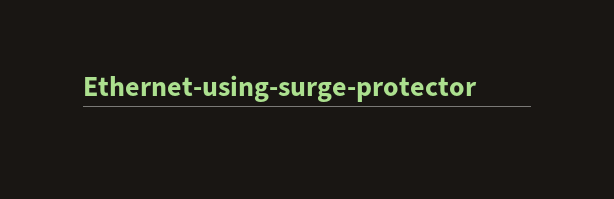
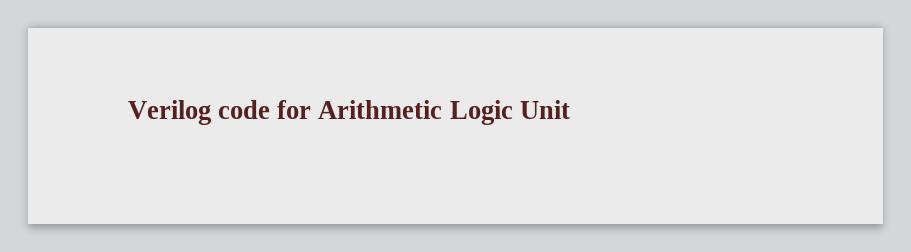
[83,75,477,102] Ethernet-using-surge-protector -> [128,100,570,125] Verilog code for Arithmetic Logic Unit

